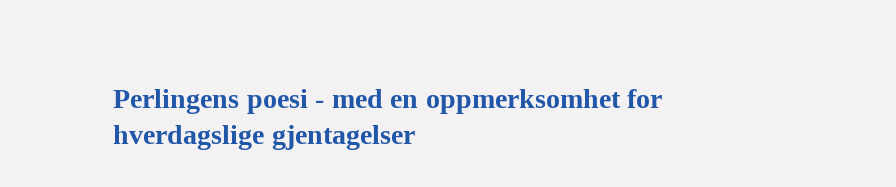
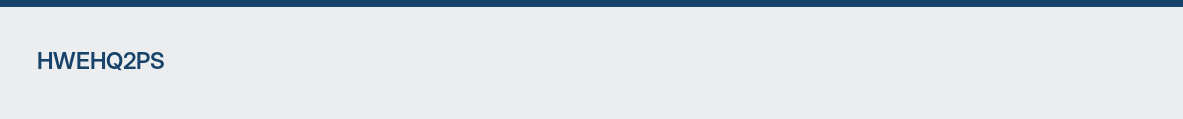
[113,89,663,114] [113,125,415,150] Perlingens poesi - med en oppmerksomhet for hverdagslige gjentagelser -> [37,52,165,71] HWEHQ2PS

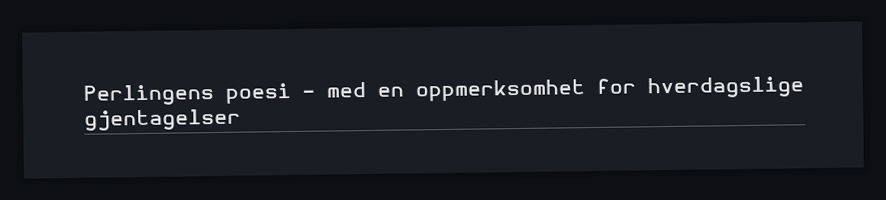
[37,52,165,71] HWEHQ2PS -> [83,76,804,106] [84,108,241,131] Perlingens poesi - med en oppmerksomhet for hverdagslige gjentagelser

